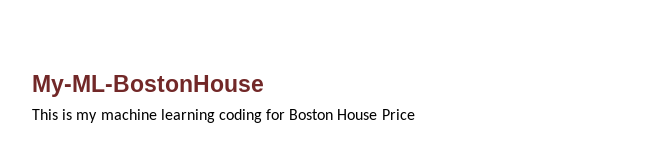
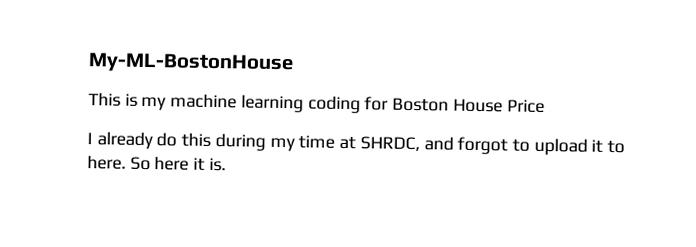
(415, 114) none -> [87,131,626,156] [87,155,226,172] // I already do this during my time at SHRDC, and forgot to upload it to here. So here it is.

